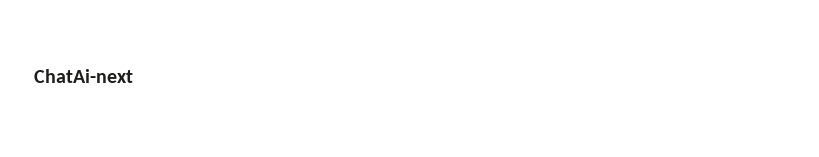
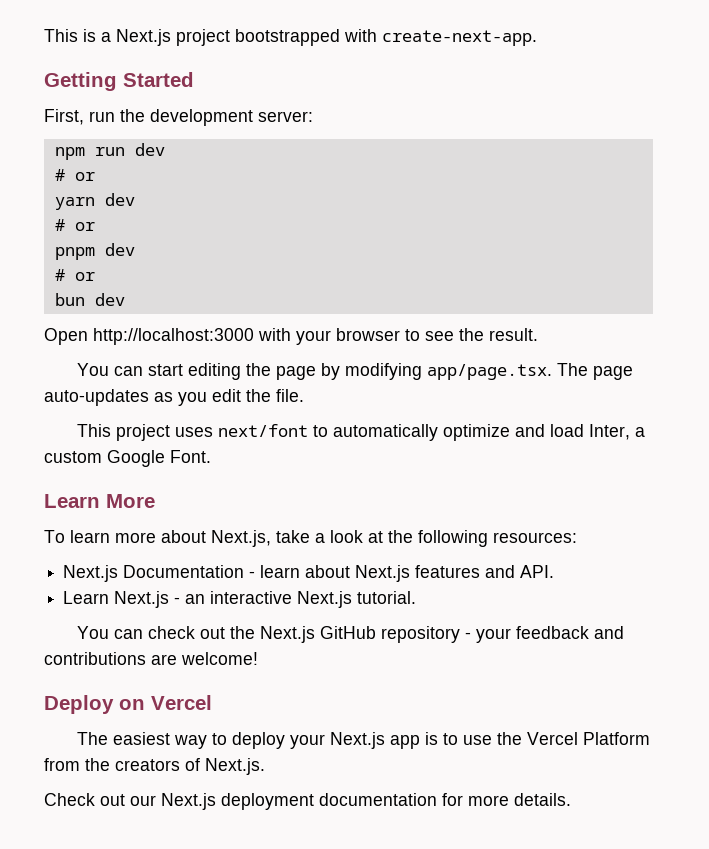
[34,69,133,83] ChatAi-next -> [44,29,537,46] [44,72,194,91] [44,109,313,126] [54,143,165,160] [54,169,95,181] [54,193,135,210] [54,219,95,231] [54,243,135,260] [54,269,95,281] [54,293,125,306] [44,328,538,345] [77,363,634,380] [44,389,304,406] [77,424,646,441] [44,450,211,467] [44,494,155,508] [44,530,577,547] [63,565,555,582] [63,591,417,608] [77,626,625,643] [44,652,258,665] [44,695,212,714] [77,732,651,749] [44,758,265,775] [44,793,571,810] This is a Next.js project bootstrapped with create-next-app. // Getting Started // First, run the development server: // npm run dev // # or // yarn dev // # or // pnpm dev // # or // bun dev // Open http://localhost:3000 with your browser to see the result. // You can start editing the page by modifying app/page.tsx. The page auto-updates as you edit the file. // This project uses next/font to automatically optimize and load Inter, a custom Google Font. // Learn More // To learn more about Next.js, take a look at the following resources: // Next.js Documentation - learn about Next.js features and API. // Learn Next.js - an interactive Next.js tutorial. // You can check out the Next.js GitHub repository - your feedback and contributions are welcome! // Deploy on Vercel // The easiest way to deploy your Next.js app is to use the Vercel Platform from the creators of Next.js. // Check out our Next.js deployment documentation for more details.

